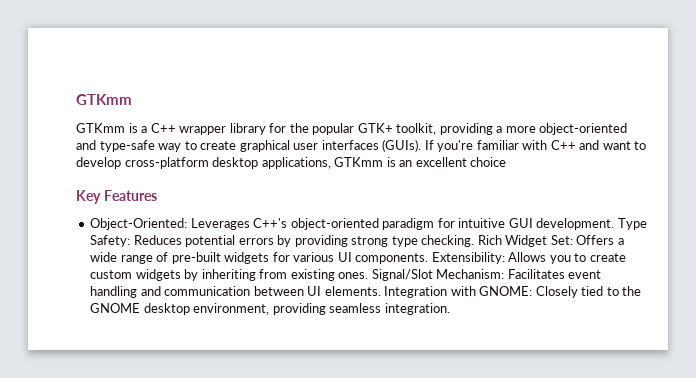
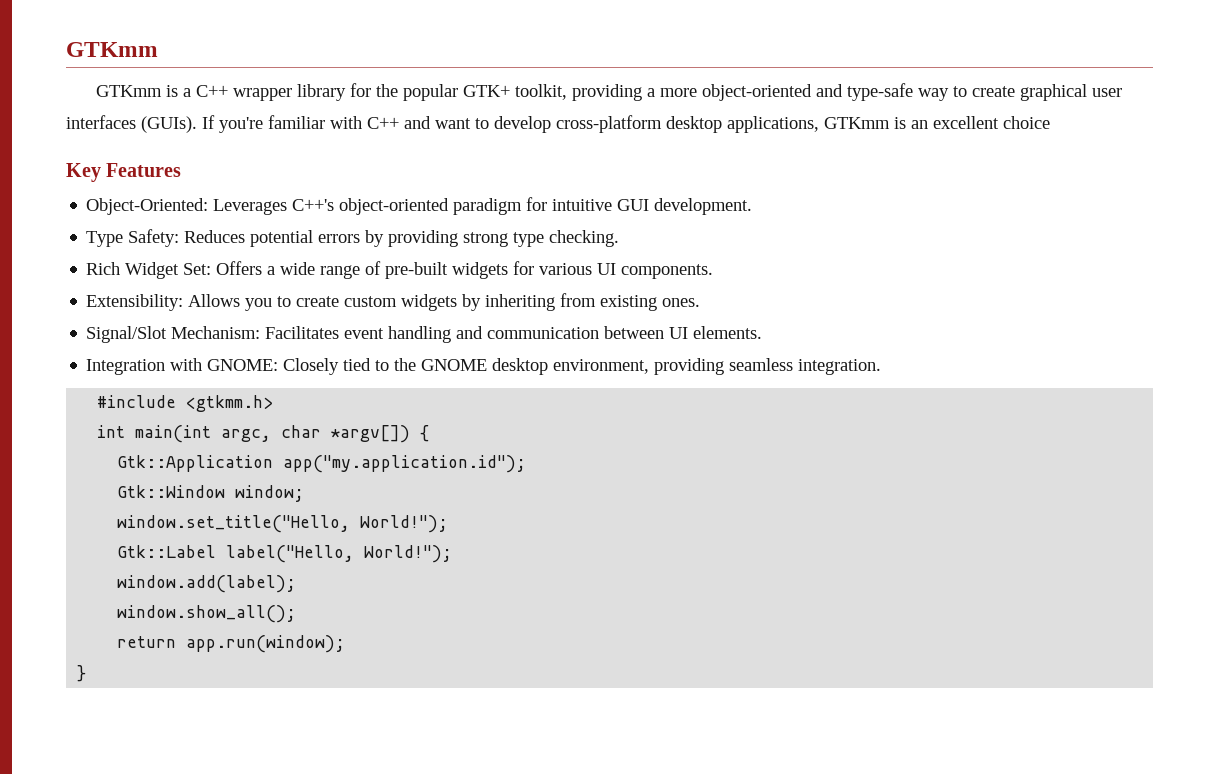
(615, 224) none -> (753, 206) //
(475, 241) none -> (620, 238) //
(429, 258) none -> (714, 271) //
(369, 275) none -> (701, 302) //
(381, 291) none -> (763, 332) //
(450, 309) none -> [97,395,274,412] [97,425,430,443] [117,455,527,473] [117,485,305,502] [117,515,449,533] [117,545,453,563] [117,575,297,593] [117,605,297,623] [117,635,346,653] [77,665,87,682] // #include <gtkmm.h> // int main(int argc, char *argv[]) { // Gtk::Application app("my.application.id"); // Gtk::Window window; // window.set_title("Hello, World!"); // Gtk::Label label("Hello, World!"); // window.add(label); // window.show_all(); // return app.run(window); // }

